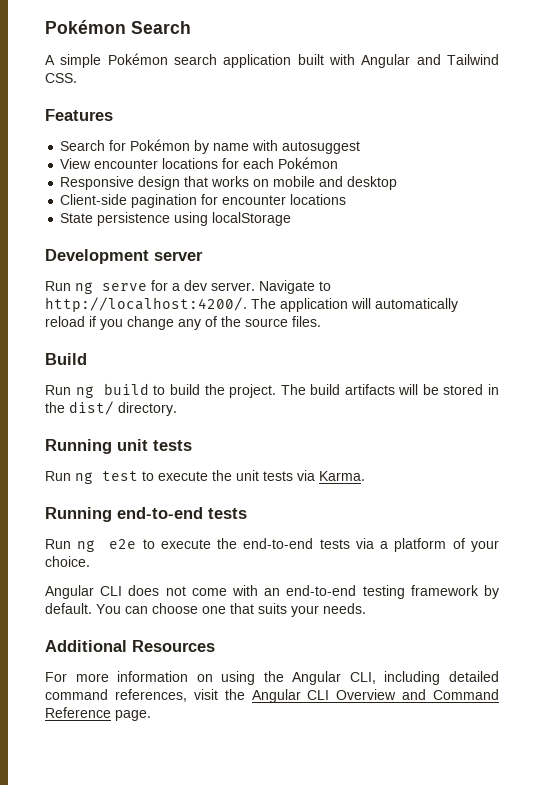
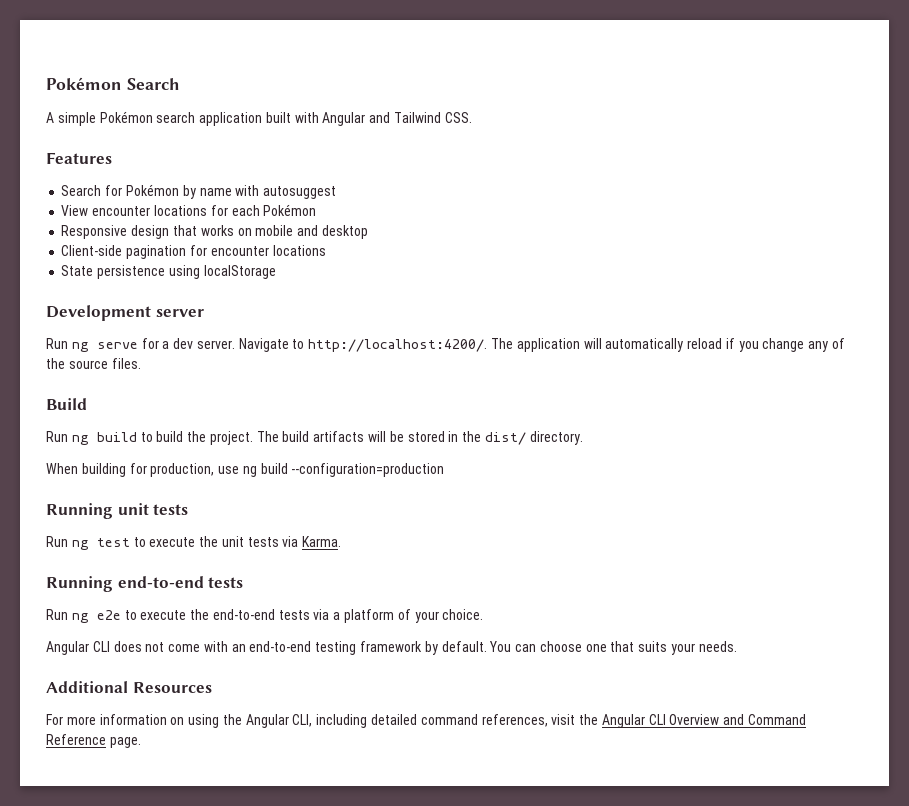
(177, 409) none -> [46,463,445,477] // When building for production, use ng build --configuration=production

